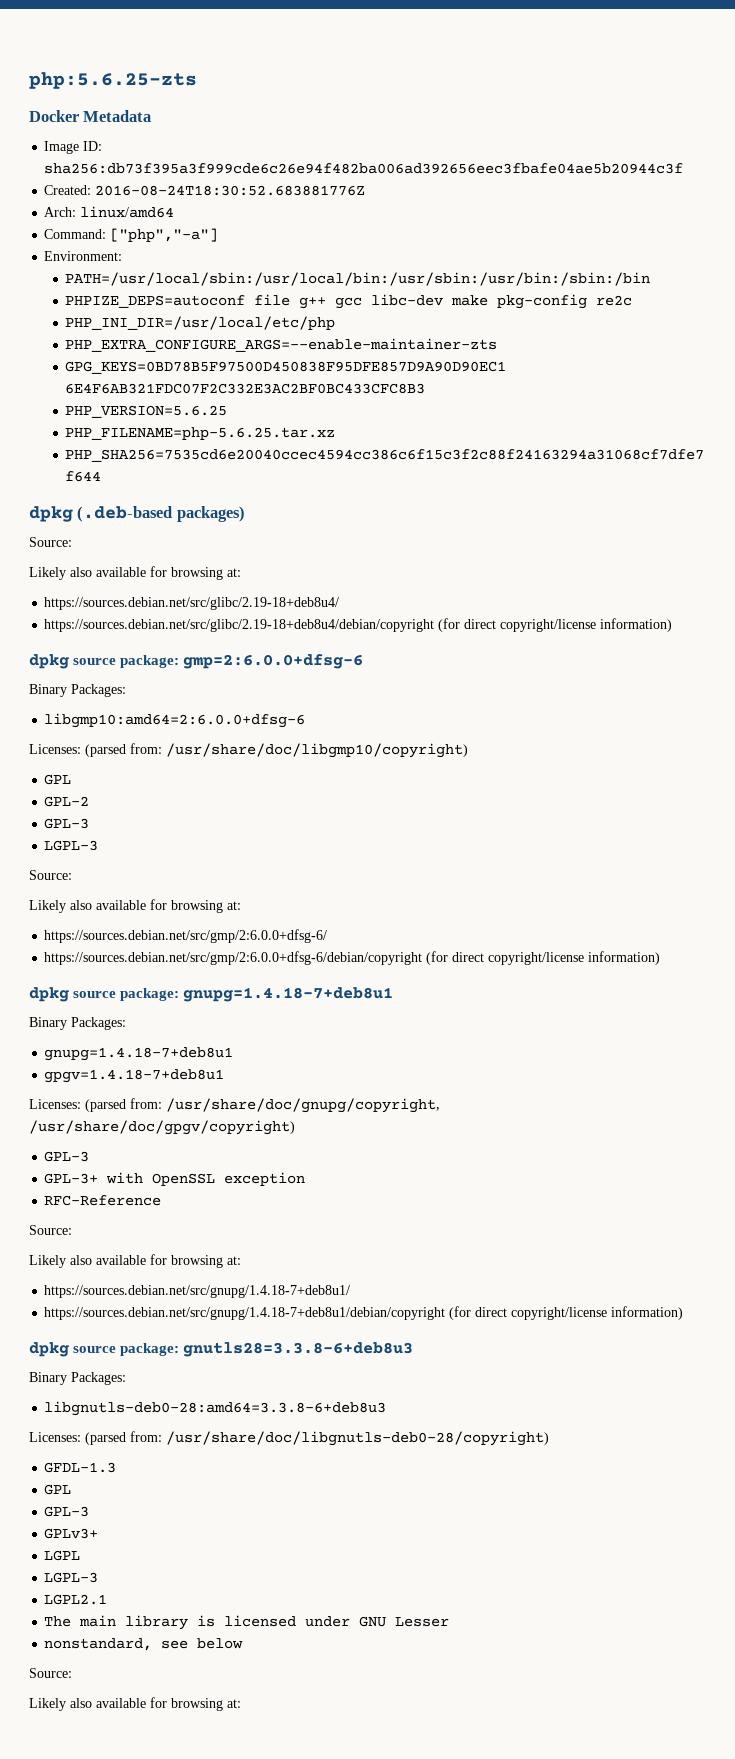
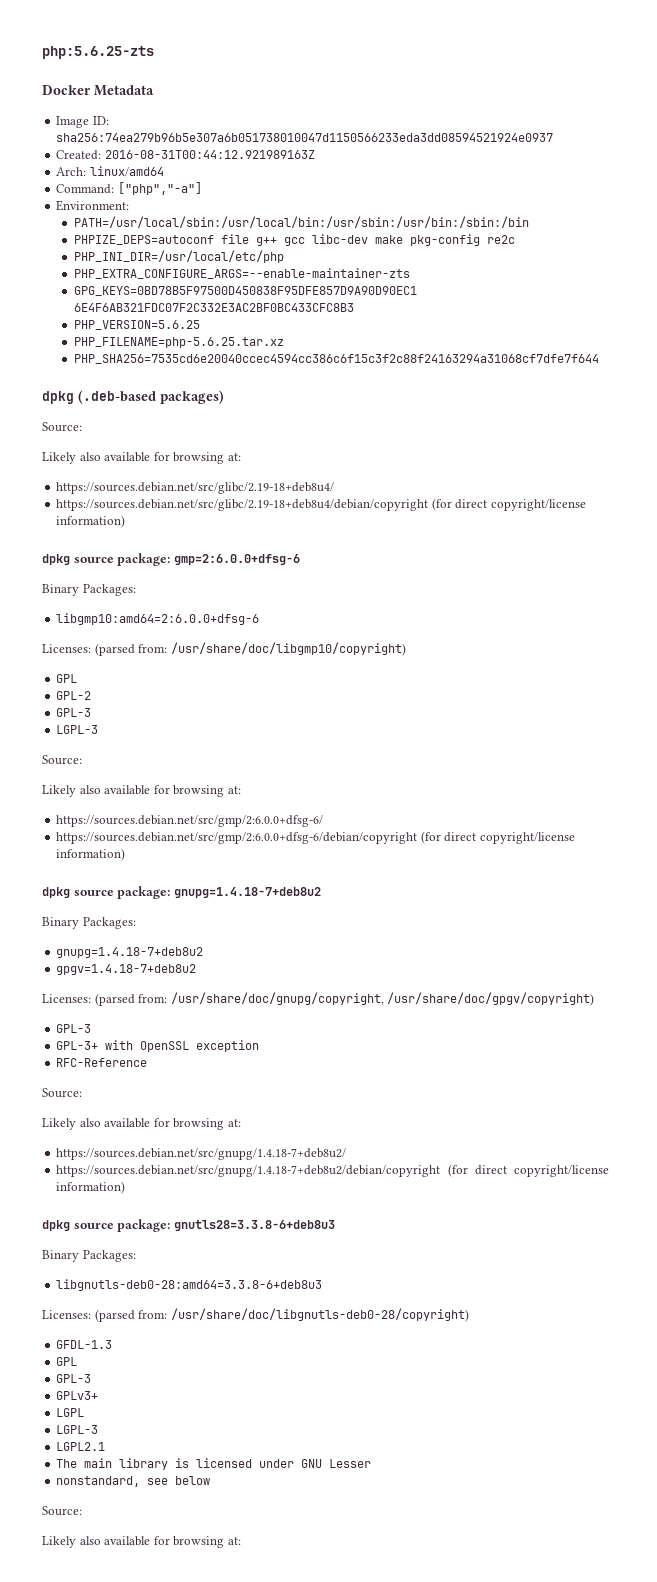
[44,163,684,174] sha256:db73f395a3f999cde6c26e94f482ba006ad392656eec3fbafe04ae5b20944c3f -> [56,133,554,142] sha256:74ea279b96b5e307a6b051738010047d1150566233eda3dd08594521924e0937
[95,185,366,196] 2016-08-24T18:30:52.683881776Z -> [104,150,315,159] 2016-08-31T00:44:12.921989163Z
[183,987,394,1002] [29,1017,126,1030] [44,1047,234,1061] [44,1069,225,1083] gnupg=1.4.18-7+deb8u1 // Binary Packages: // gnupg=1.4.18-7+deb8u1 // gpgv=1.4.18-7+deb8u1 -> [173,887,321,898] [42,917,136,929] [56,947,204,958] [56,964,197,975] gnupg=1.4.18-7+deb8u2 // Binary Packages: // gnupg=1.4.18-7+deb8u2 // gpgv=1.4.18-7+deb8u2
[44,1285,351,1298] [44,1307,446,1320] https://sources.debian.net/src/gnupg/1.4.18-7+deb8u1/ // https://sources.debian.net/src/gnupg/1.4.18-7+deb8u1/debian/copyright -> [56,1148,347,1160] [56,1165,441,1177] https://sources.debian.net/src/gnupg/1.4.18-7+deb8u2/ // https://sources.debian.net/src/gnupg/1.4.18-7+deb8u2/debian/copyright

